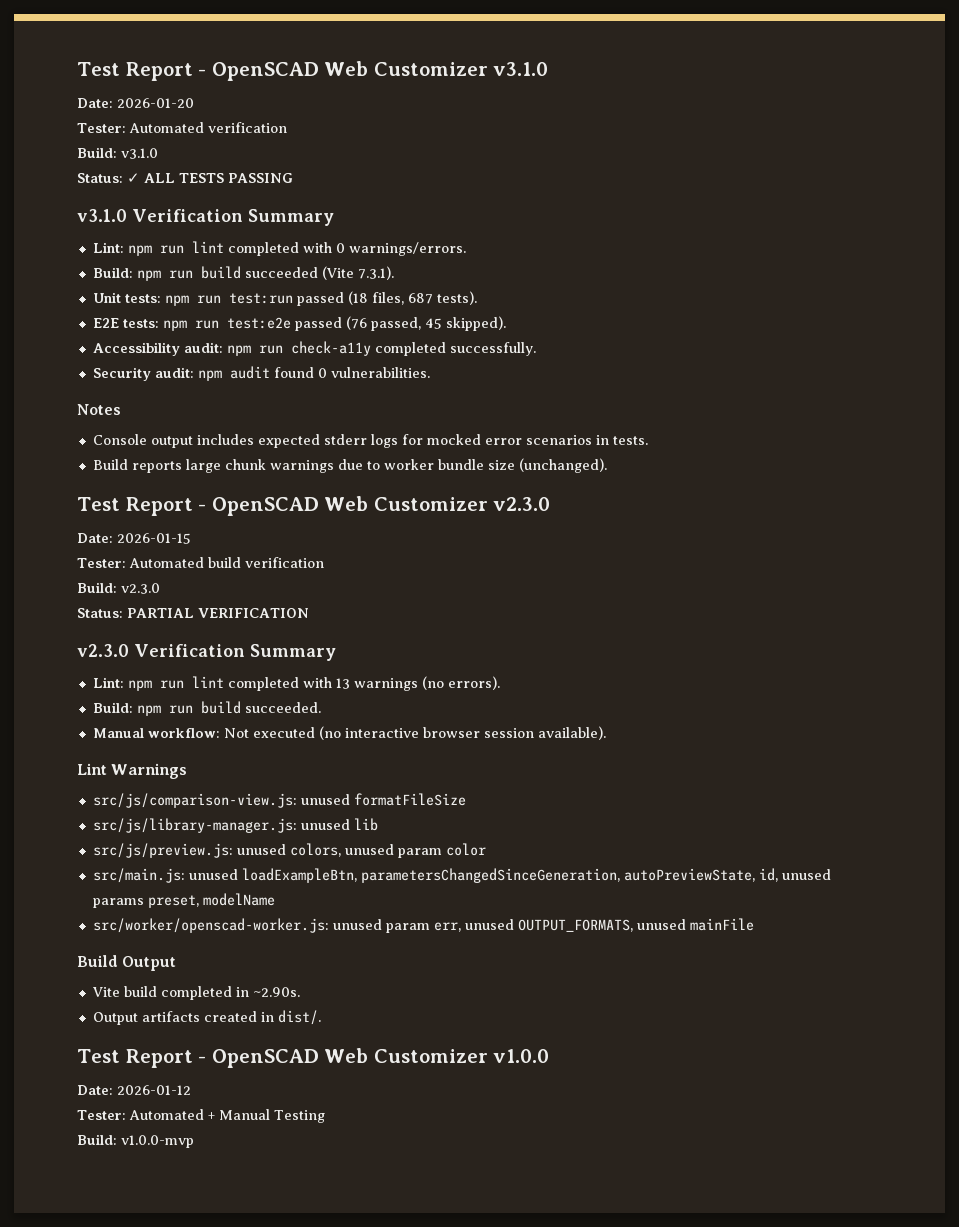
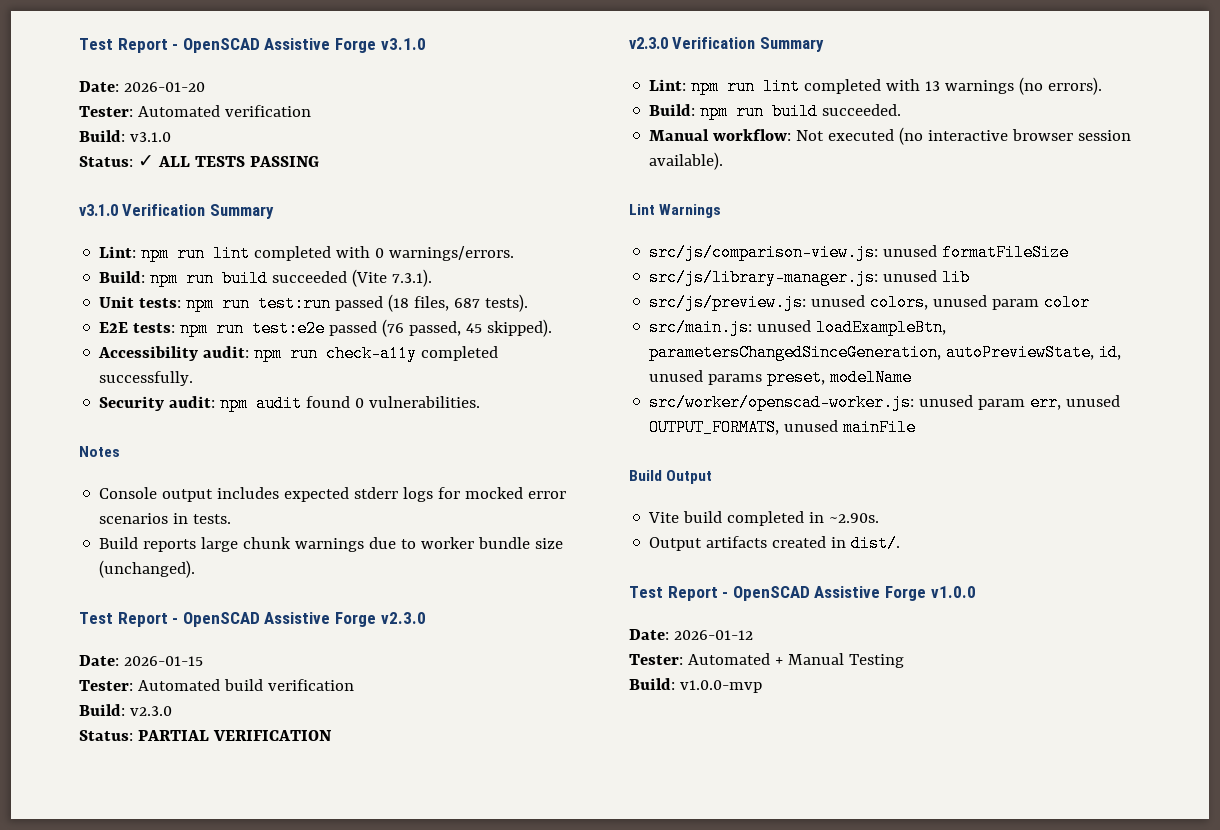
[77,61,488,81] Test Report - OpenSCAD Web Customizer -> [79,38,376,53] Test Report - OpenSCAD Assistive Forge
[324,496,488,511] Web Customizer -> [264,612,376,627] Assistive Forge
[324,1048,488,1063] Web Customizer -> [814,586,926,601] Assistive Forge

